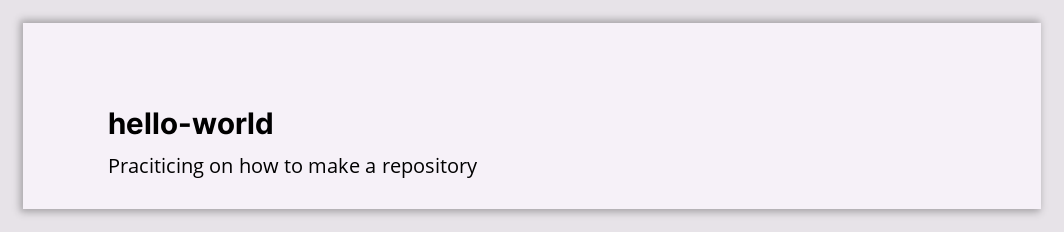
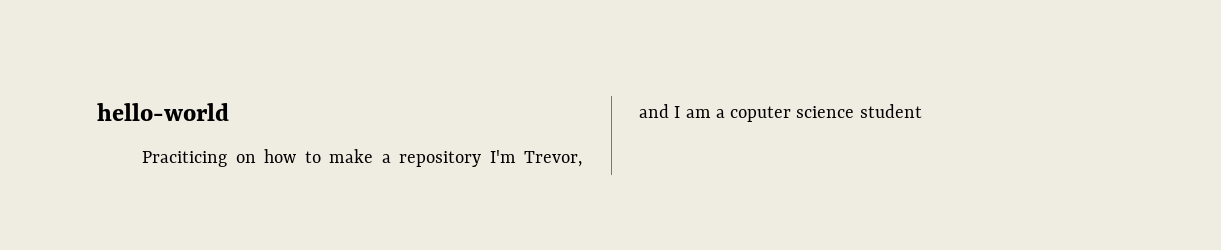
(478, 167) none -> [489,150,582,167] [639,104,922,122] I'm Trevor, and I am a coputer science student

